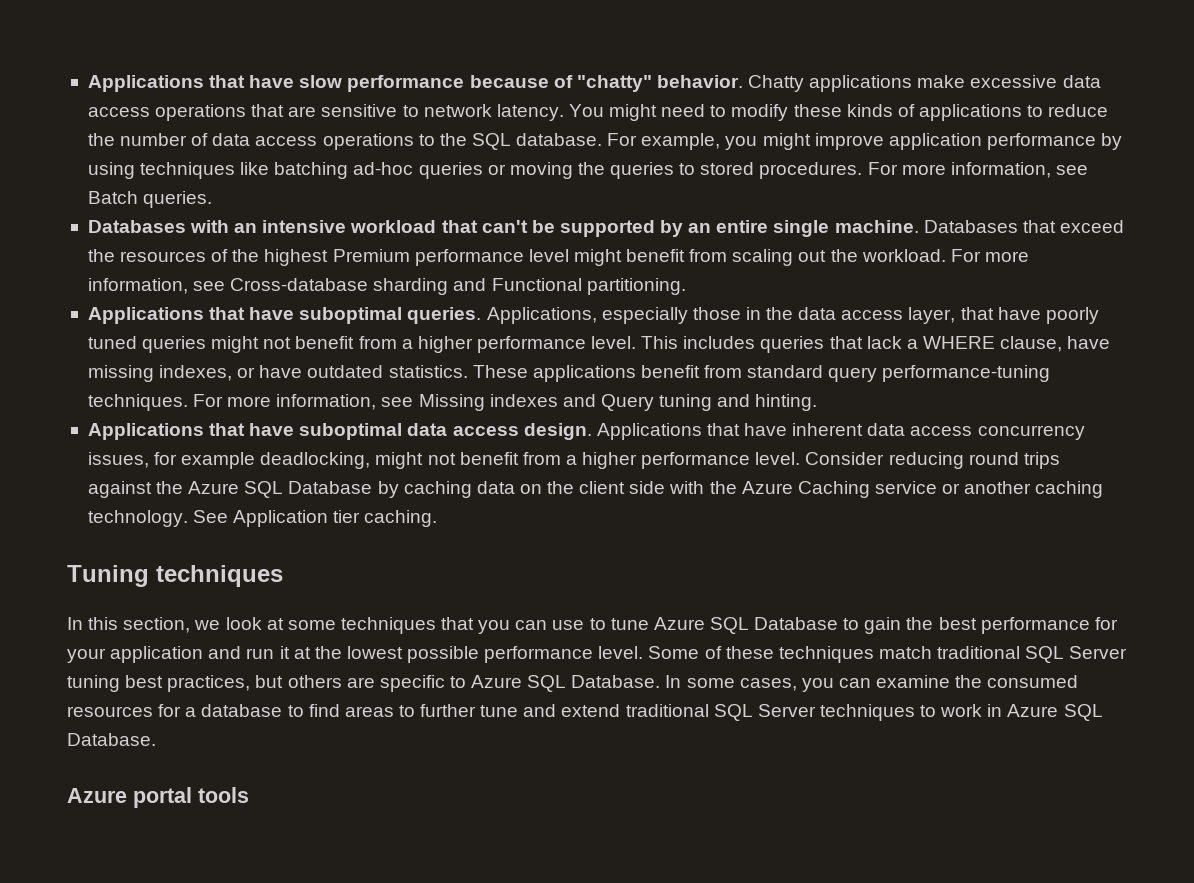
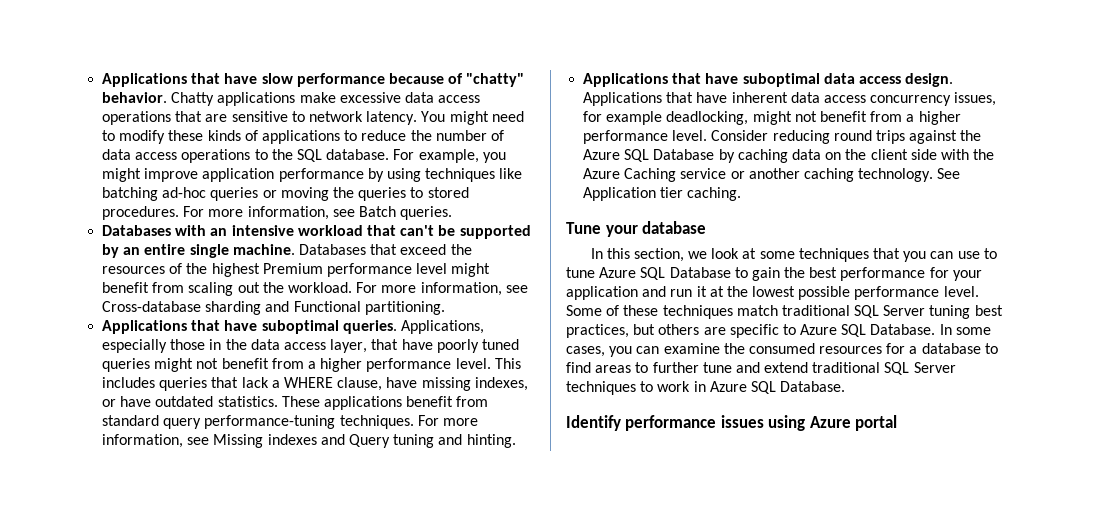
[67,565,283,587] Tuning techniques -> [566,221,707,237] Tune your database
(156, 739) none -> [566,415,806,431] Identify performance issues using
[198,787,249,803] tools -> (898, 423) none

